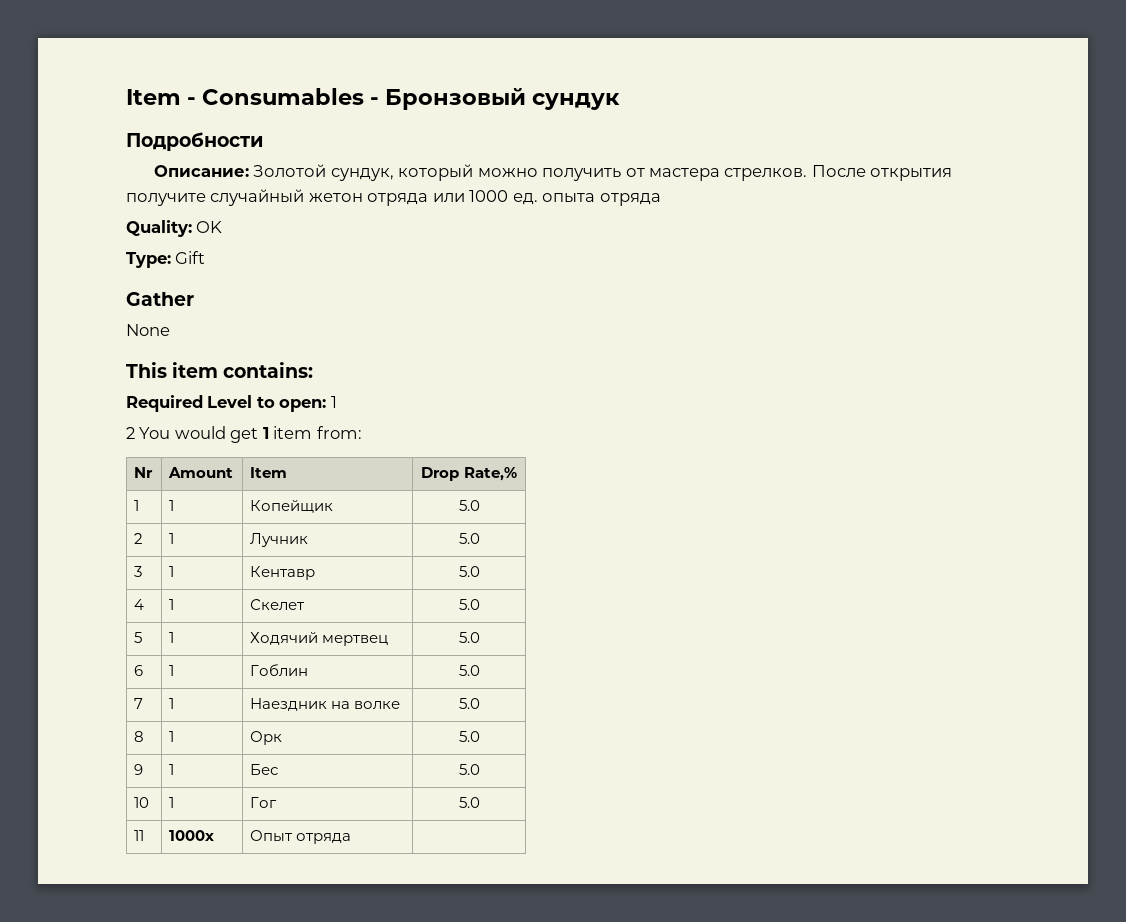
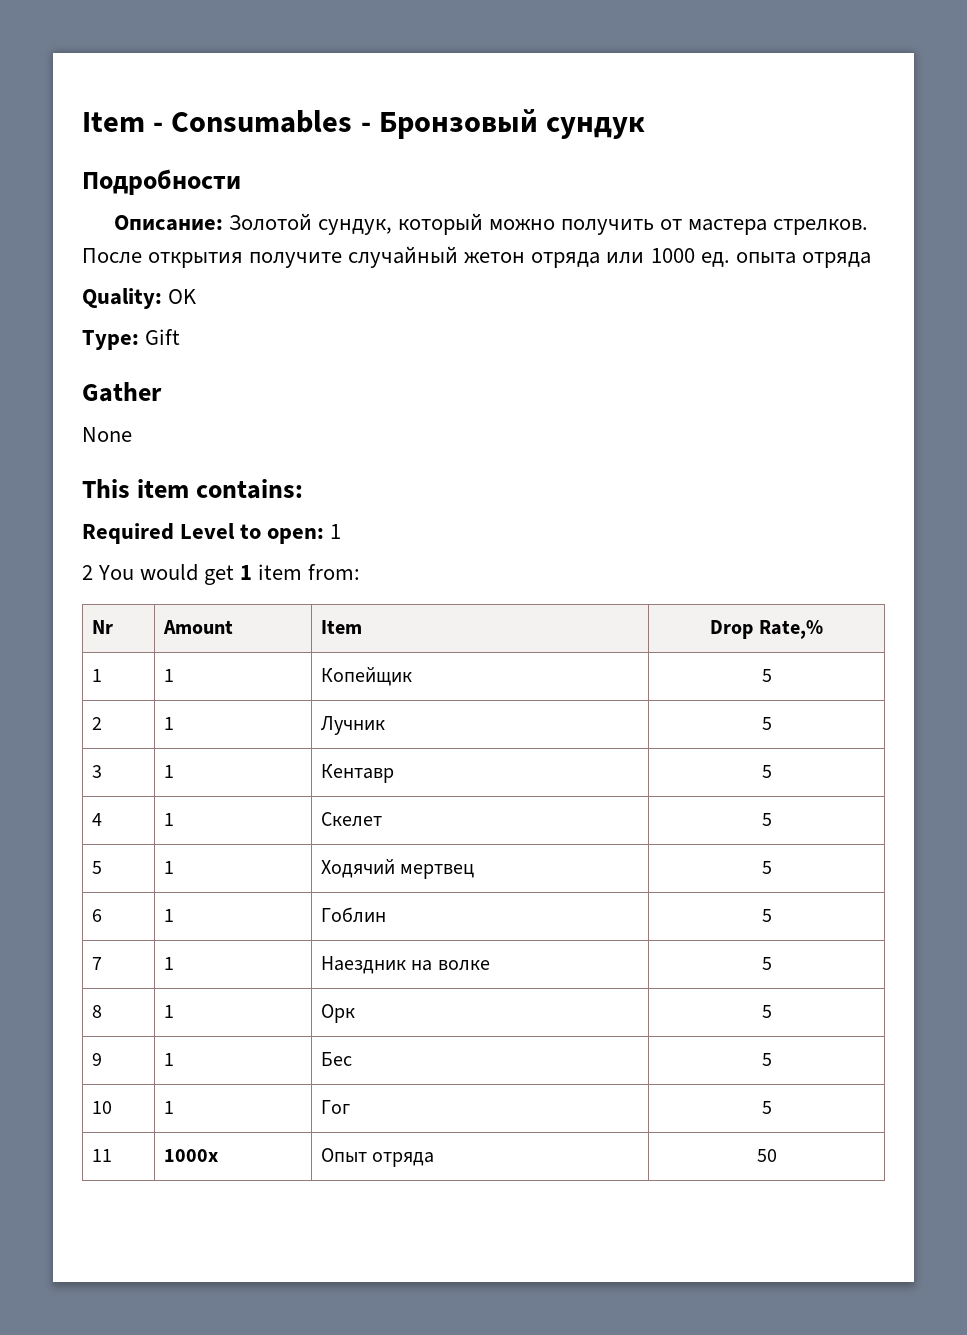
[458,500,480,511] 5.0 -> [761,669,772,682] 5
[458,533,480,544] 5.0 -> [761,717,772,730] 5
[458,566,480,577] 5.0 -> [761,765,772,778] 5
[458,599,480,610] 5.0 -> [761,813,772,826] 5
[458,632,480,643] 5.0 -> [761,861,772,874] 5
[458,665,480,676] 5.0 -> [761,909,772,922] 5
[458,698,480,709] 5.0 -> [761,957,772,970] 5
[458,731,480,742] 5.0 -> [761,1005,772,1018] 5
[458,764,480,775] 5.0 -> [761,1053,772,1066] 5
[458,797,480,808] 5.0 -> [761,1101,772,1114] 5
(352, 838) none -> [756,1149,777,1162] 50

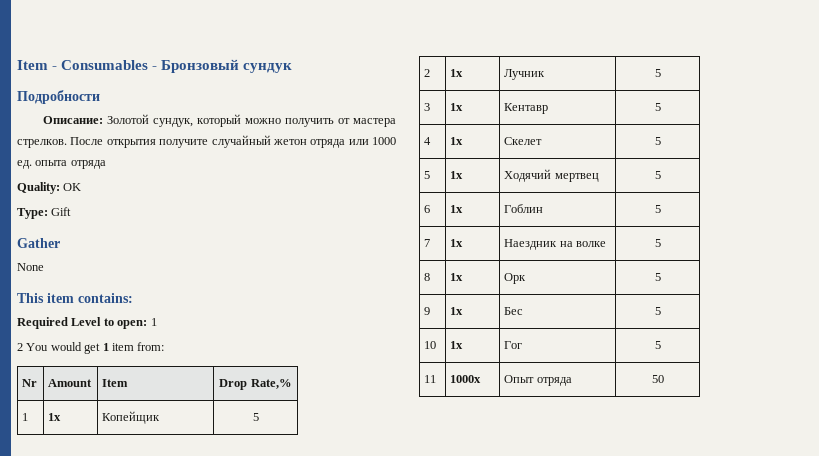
[163,669,174,682] 1 -> [48,413,62,421] 1x
[163,717,174,730] 1 -> [450,69,464,77] 1x
[163,765,174,778] 1 -> [450,103,464,111] 1x
[163,813,174,826] 1 -> [450,137,464,145] 1x
[163,861,174,874] 1 -> [450,171,464,179] 1x
[163,909,174,922] 1 -> [450,205,464,213] 1x
[163,957,174,970] 1 -> [450,239,464,247] 1x
[163,1005,174,1018] 1 -> [450,273,464,281] 1x
[163,1053,174,1066] 1 -> [450,307,464,315] 1x
[163,1101,174,1114] 1 -> [450,341,464,349] 1x

